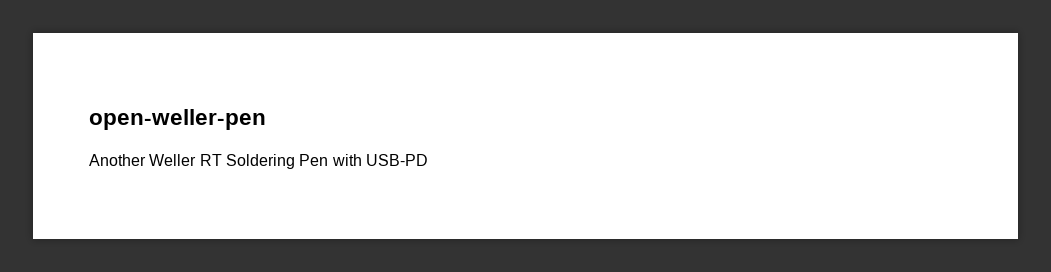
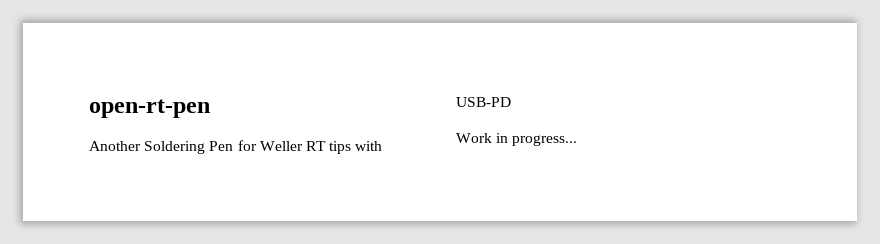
[89,109,266,130] open-weller-pen -> [89,99,210,118] open-rt-pen
[149,154,329,169] Weller RT Soldering Pen -> [144,140,352,154] Soldering Pen for Weller RT tips
(428, 160) none -> [456,133,578,146] // Work in progress...

